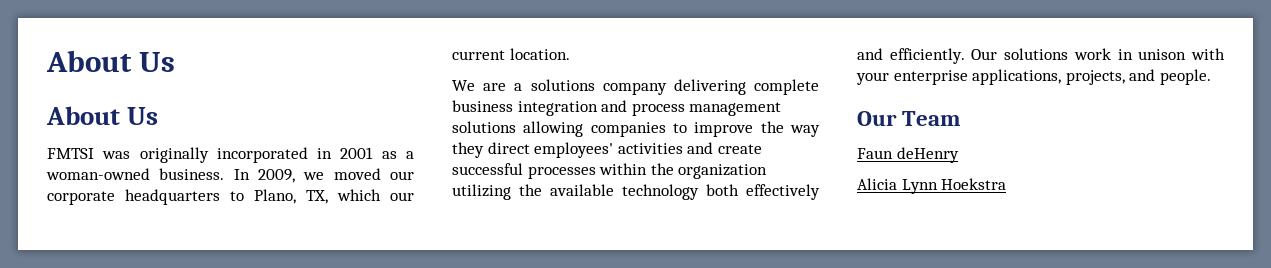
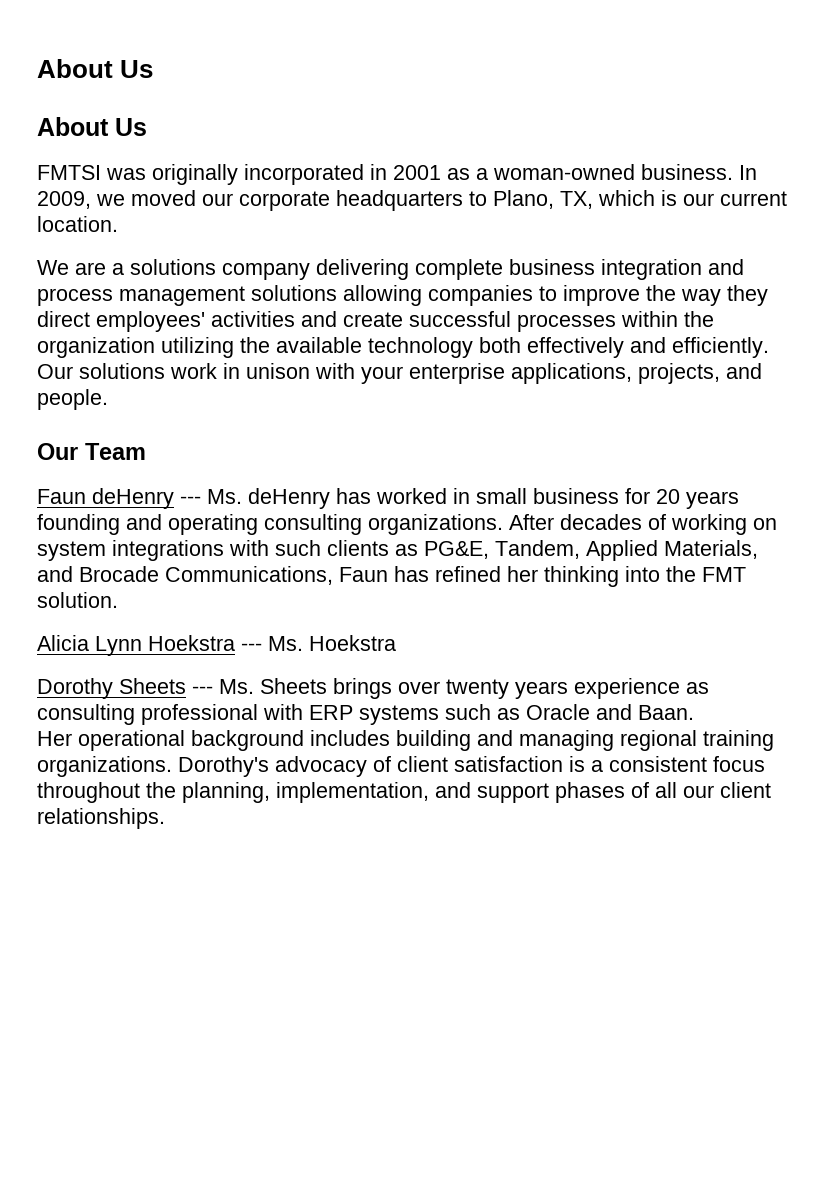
(381, 195) none -> [661,190,677,206] is
[857,178,1007,194] // Alicia Lynn Hoekstra -> [180,488,739,509] [37,514,777,535] [37,540,758,561] [37,566,746,587] [37,592,118,608] [37,635,396,656] [37,678,709,699] [37,704,694,725] [37,730,774,751] [37,756,765,777] [37,782,771,803] [37,808,165,829] --- Ms. deHenry has worked in small business for 20 years founding and operating consulting organizations. After decades of working on system integrations with such clients as PG&E, Tandem, Applied Materials, and Brocade Communications, Faun has refined her thinking into the FMT solution. // Alicia Lynn Hoekstra --- Ms. Hoekstra // Dorothy Sheets --- Ms. Sheets brings over twenty years experience as consulting professional with ERP systems such as Oracle and Baan. // Her operational background includes building and managing regional training organizations. Dorothy's advocacy of client satisfaction is a consistent focus throughout the planning, implementation, and support phases of all our client relationships.

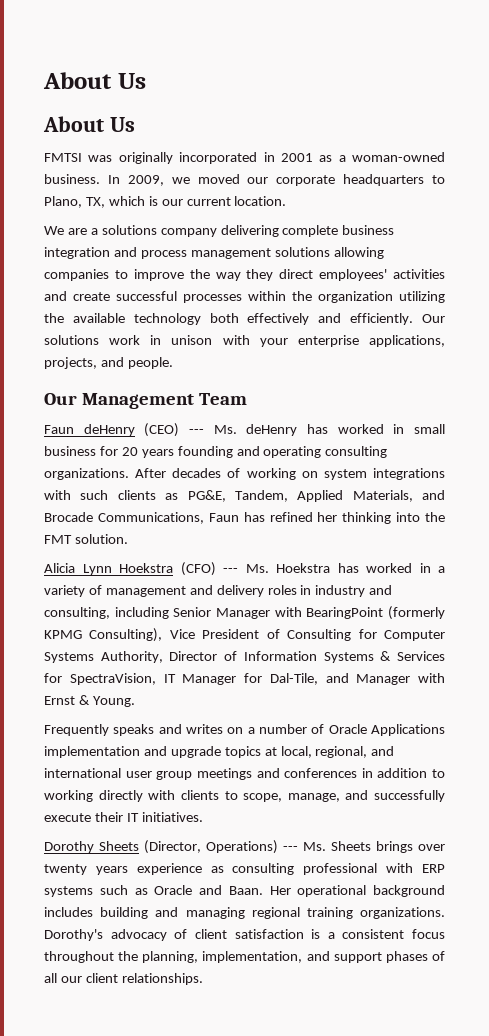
(78, 451) none -> [81,393,194,409] Management
(174, 498) none -> [144,423,180,437] (CEO)
(235, 643) none -> [180,562,216,576] (CFO)
(396, 643) none -> [337,563,445,573] [44,585,393,597] [44,606,445,620] [44,628,445,642] [44,651,446,663] [44,673,445,685] [44,695,135,707] [44,724,445,736] [44,746,395,758] [44,768,445,780] [44,790,445,802] [44,812,203,822] has worked in a variety of management and delivery roles in industry and consulting, including Senior Manager with BearingPoint (formerly KPMG Consulting), Vice President of Consulting for Computer Systems Authority, Director of Information Systems & Services for SpectraVision, IT Manager for Dal-Tile, and Manager with Ernst & Young. // Frequently speaks and writes on a number of Oracle Applications implementation and upgrade topics at local, regional, and international user group meetings and conferences in addition to working directly with clients to scope, manage, and successfully execute their IT initiatives.
(186, 686) none -> [144,840,278,854] (Director, Operations)
(694, 712) // -> (263, 890) none

